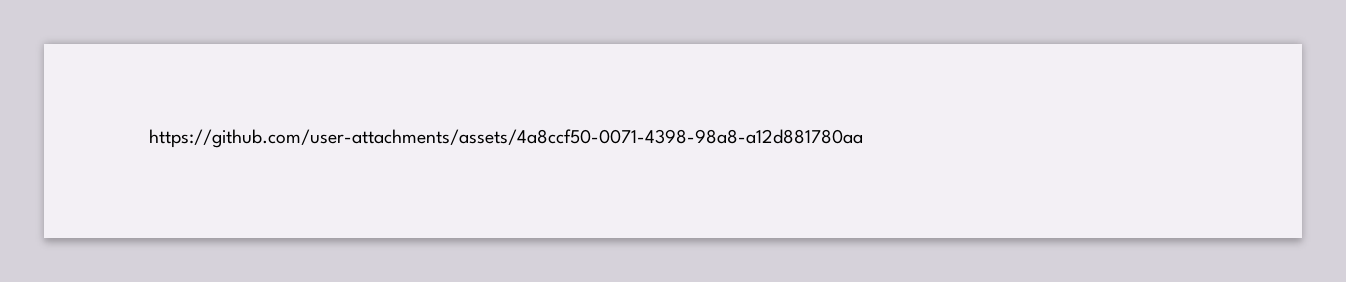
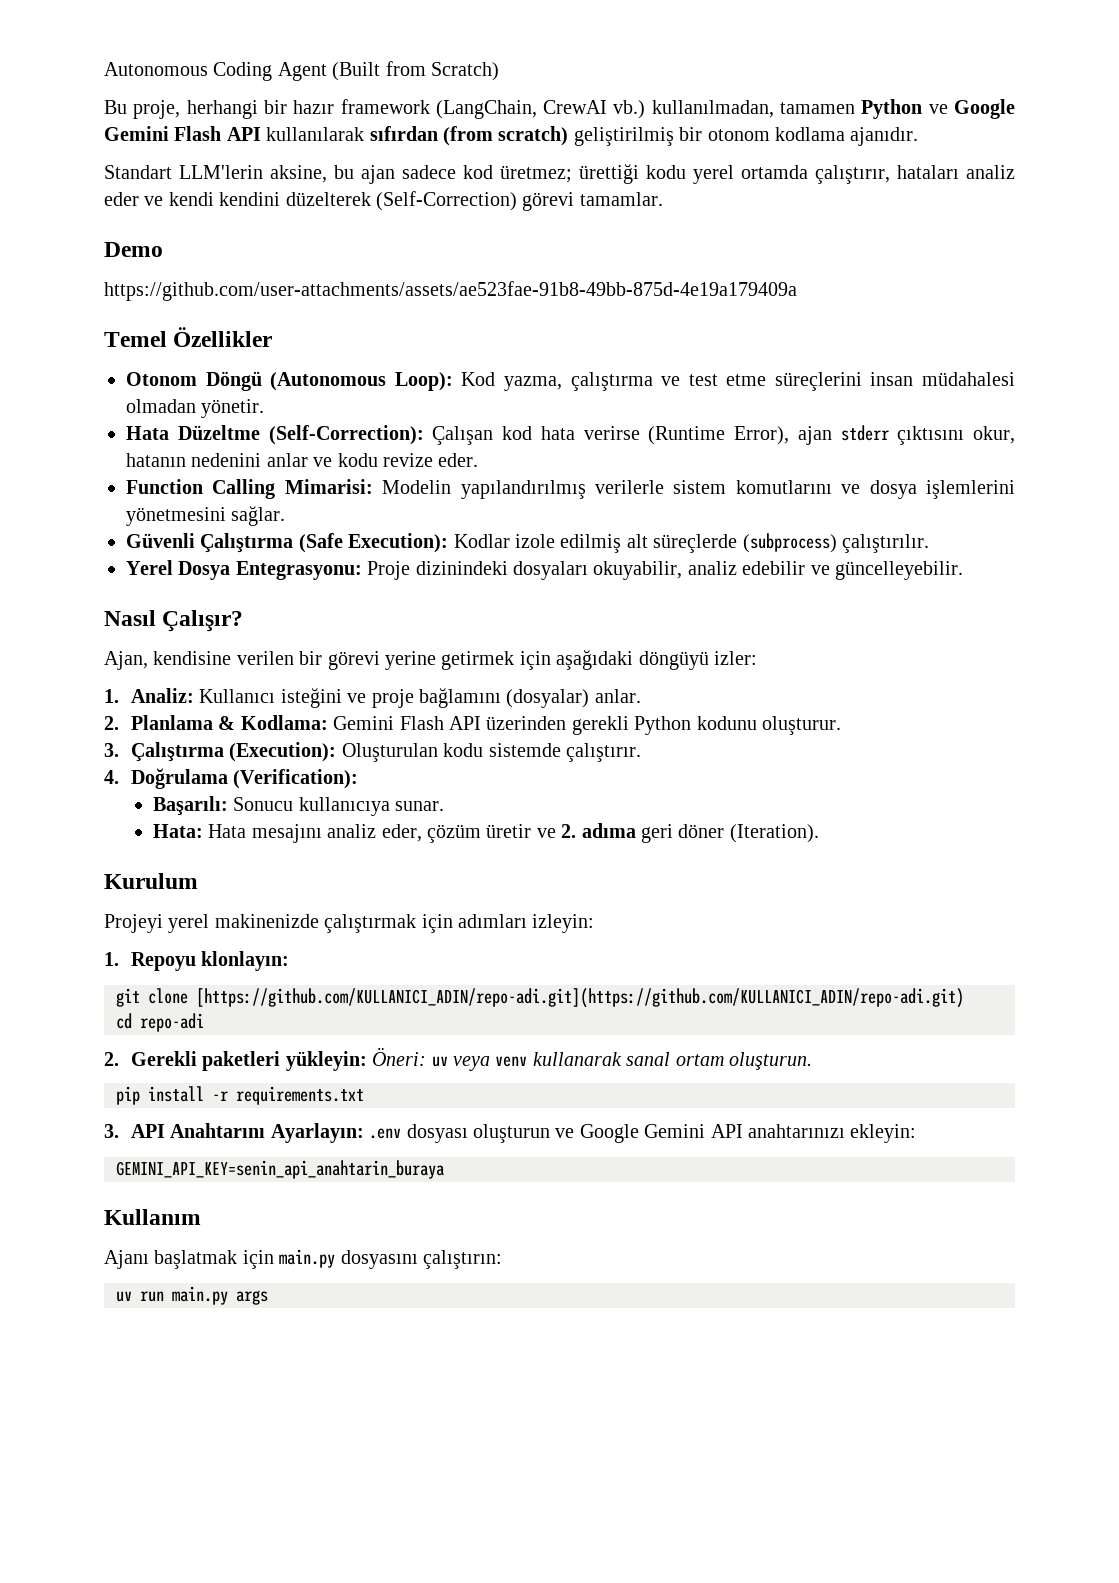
[149,129,863,148] https://github.com/user-attachments/assets/4a8ccf50-0071-4398-98a8-a12d881780aa -> [104,61,499,81] [104,99,1015,119] [104,126,919,146] [104,164,1015,184] [104,191,663,211] [104,242,163,257] [104,281,797,301] [104,327,273,347] [126,371,1016,391] [126,399,265,418] [126,425,1015,445] [126,453,479,467] [126,479,1015,499] [126,506,286,526] [126,533,929,553] [126,560,963,580] [104,610,244,632] [104,650,757,670] [104,688,641,708] [104,715,841,735] [104,742,641,762] [104,768,359,789] [152,796,445,816] [152,823,819,843] [104,873,198,889] [104,914,595,933] [104,951,290,971] [116,988,964,1008] [116,1013,204,1032] [104,1047,812,1071] [116,1086,364,1105] [104,1123,917,1143] [116,1160,444,1179] [104,1209,201,1225] [104,1249,502,1269] [116,1286,268,1305] Autonomous Coding Agent (Built from Scratch) // Bu proje, herhangi bir hazır framework (LangChain, CrewAI vb.) kullanılmadan, tamamen Python ve Google Gemini Flash API kullanılarak sıfırdan (from scratch) geliştirilmiş bir otonom kodlama ajanıdır. // Standart LLM'lerin aksine, bu ajan sadece kod üretmez; ürettiği kodu yerel ortamda çalıştırır, hataları analiz eder ve kendi kendini düzelterek (Self-Correction) görevi tamamlar. // Demo // https://github.com/user-attachments/assets/ae523fae-91b8-49bb-875d-4e19a179409a // Temel Özellikler // Otonom Döngü (Autonomous Loop): Kod yazma, çalıştırma ve test etme süreçlerini insan müdahalesi olmadan yönetir. // Hata Düzeltme (Self-Correction): Çalışan kod hata verirse (Runtime Error), ajan stderr çıktısını okur, hatanın nedenini anlar ve kodu revize eder. // Function Calling Mimarisi: Modelin yapılandırılmış verilerle sistem komutlarını ve dosya işlemlerini yönetmesini sağlar. // Güvenli Çalıştırma (Safe Execution): Kodlar izole edilmiş alt süreçlerde (subprocess) çalıştırılır. // Yerel Dosya Entegrasyonu: Proje dizinindeki dosyaları okuyabilir, analiz edebilir ve güncelleyebilir. // Nasıl Çalışır? // Ajan, kendisine verilen bir görevi yerine getirmek için aşağıdaki döngüyü izler: // 1. Analiz: Kullanıcı isteğini ve proje bağlamını (dosyalar) anlar. // 2. Planlama & Kodlama: Gemini Flash API üzerinden gerekli Python kodunu oluşturur. // 3. Çalıştırma (Execution): Oluşturulan kodu sistemde çalıştırır. // 4. Doğrulama (Verification): // Başarılı: Sonucu kullanıcıya sunar. // Hata: Hata mesajını analiz eder, çözüm üretir ve 2. adıma geri döner (Iteration). // Kurulum // Projeyi yerel makinenizde çalıştırmak için adımları izleyin: // 1. Repoyu klonlayın: // git clone [https://github.com/KULLANICI_ADIN/repo-adi.git](https://github.com/KULLANICI_ADIN/repo-adi.git) // cd repo-adi // 2. Gerekli paketleri yükleyin: Öneri: uv veya venv kullanarak sanal ortam oluşturun. // pip install -r requirements.txt // 3. API Anahtarını Ayarlayın: .env dosyası oluşturun ve Google Gemini API anahtarınızı ekleyin: // GEMINI_API_KEY=senin_api_anahtarin_buraya // Kullanım // Ajanı başlatmak için main.py dosyasını çalıştırın: // uv run main.py args

